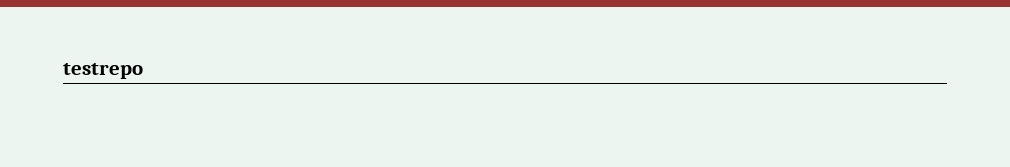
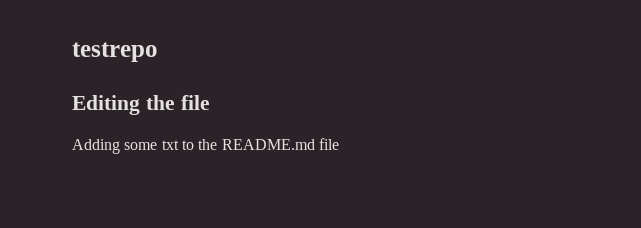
(143, 71) none -> [72,95,210,115] [72,138,339,154] // Editing the file // Adding some txt to the README.md file

